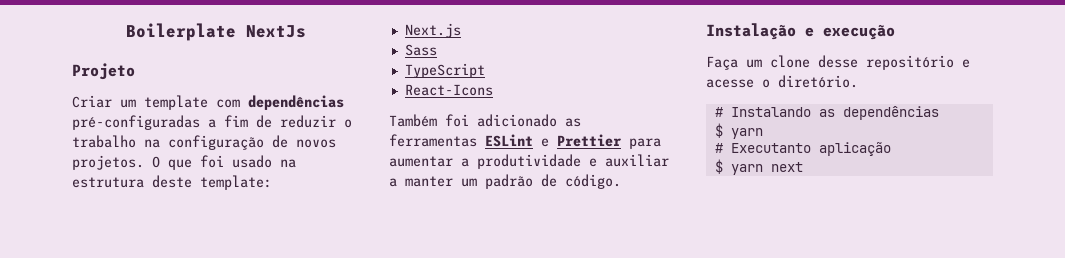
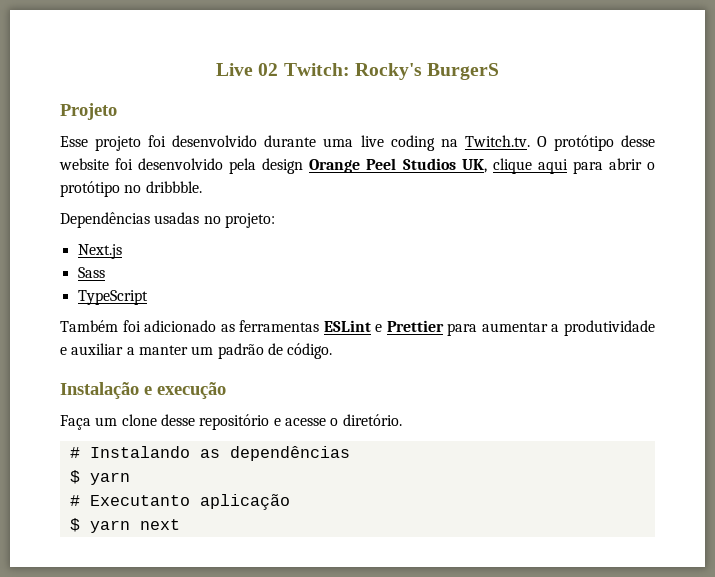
[125,23,306,41] [72,63,135,80] [72,95,344,110] [72,115,352,130] [72,135,336,150] [72,155,296,170] [72,175,272,190] Boilerplate NextJs // Projeto // Criar um template com dependências pré-configuradas a fim de reduzir o trabalho na configuração de novos projetos. O que foi usado na estrutura deste template: -> [215,63,500,80] [60,103,117,120] [60,135,655,151] [59,158,656,174] [60,181,202,197] [60,212,275,228] Live 02 Twitch: Rocky's BurgerS // Projeto // Esse projeto foi desenvolvido durante uma live coding na Twitch.tv. O protótipo desse website foi desenvolvido pela design Orange Peel Studios UK, clique aqui para abrir o protótipo no dribbble. // Dependências usadas no projeto:
[404,84,493,96] // React-Icons -> (148, 297) none

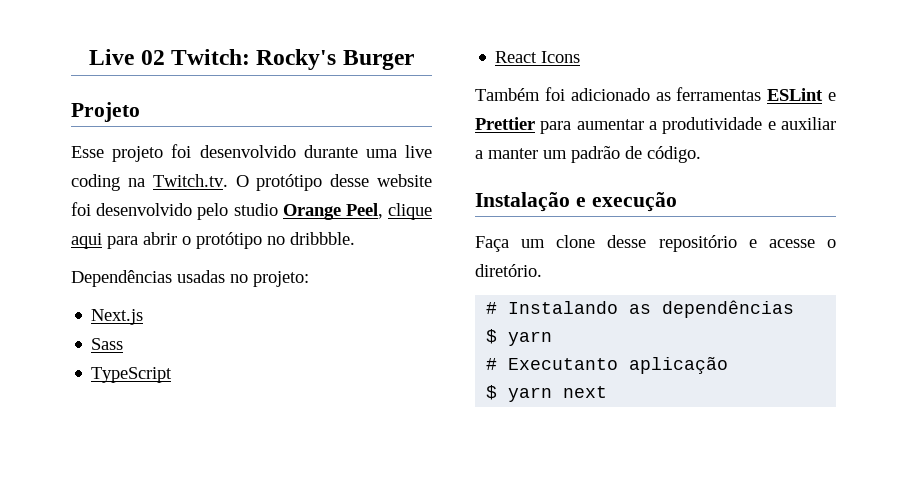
[427,63,500,80] BurgerS -> [342,50,414,70] Burger
[229,158,487,174] pela design Orange Peel Studios UK, -> [197,203,383,220] pelo studio Orange Peel,
(148, 297) none -> [495,51,581,63] // React Icons

